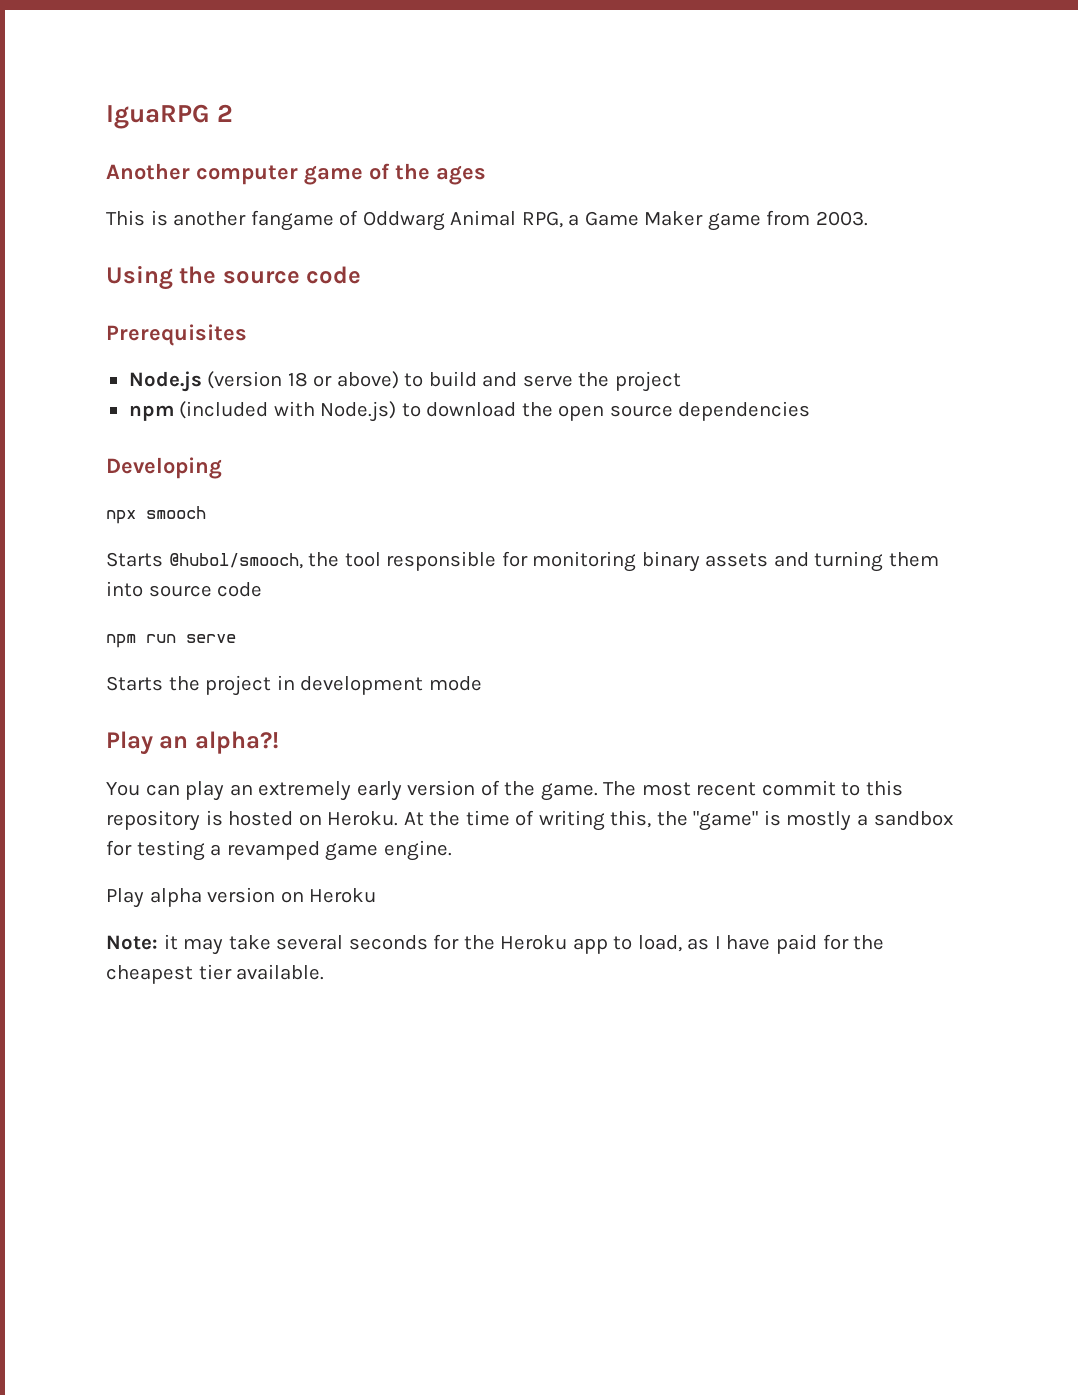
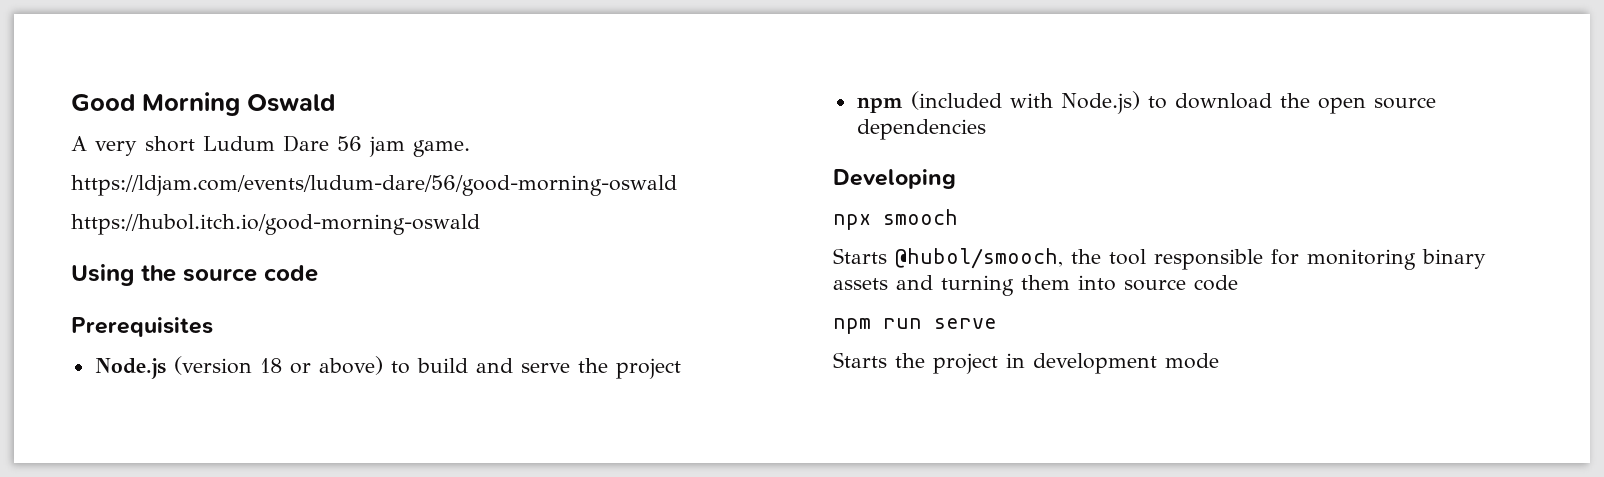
[106,104,234,129] [106,163,486,185] [106,210,868,231] IguaRPG 2 // Another computer game of the ages // This is another fangame of Oddwarg Animal RPG, a Game Maker game from 2003. -> [71,92,335,116] [71,135,470,157] [71,175,677,196] [71,214,480,235] Good Morning Oswald // A very short Ludum Dare 56 jam game. // https://ldjam.com/events/ludum-dare/56/good-morning-oswald // https://hubol.itch.io/good-morning-oswald
[106,731,279,755] [106,780,904,801] [106,810,953,831] [106,840,452,861] [106,887,377,908] [106,934,885,955] [106,964,325,984] // Play an alpha?! // You can play an extremely early version of the game. The most recent commit to this repository is hosted on Heroku. At the time of writing this, the "game" is mostly a sandbox for testing a revamped game engine. // Play alpha version on Heroku // Note: it may take several seconds for the Heroku app to load, as I have paid for the cheapest tier available. -> (1219, 361) none

